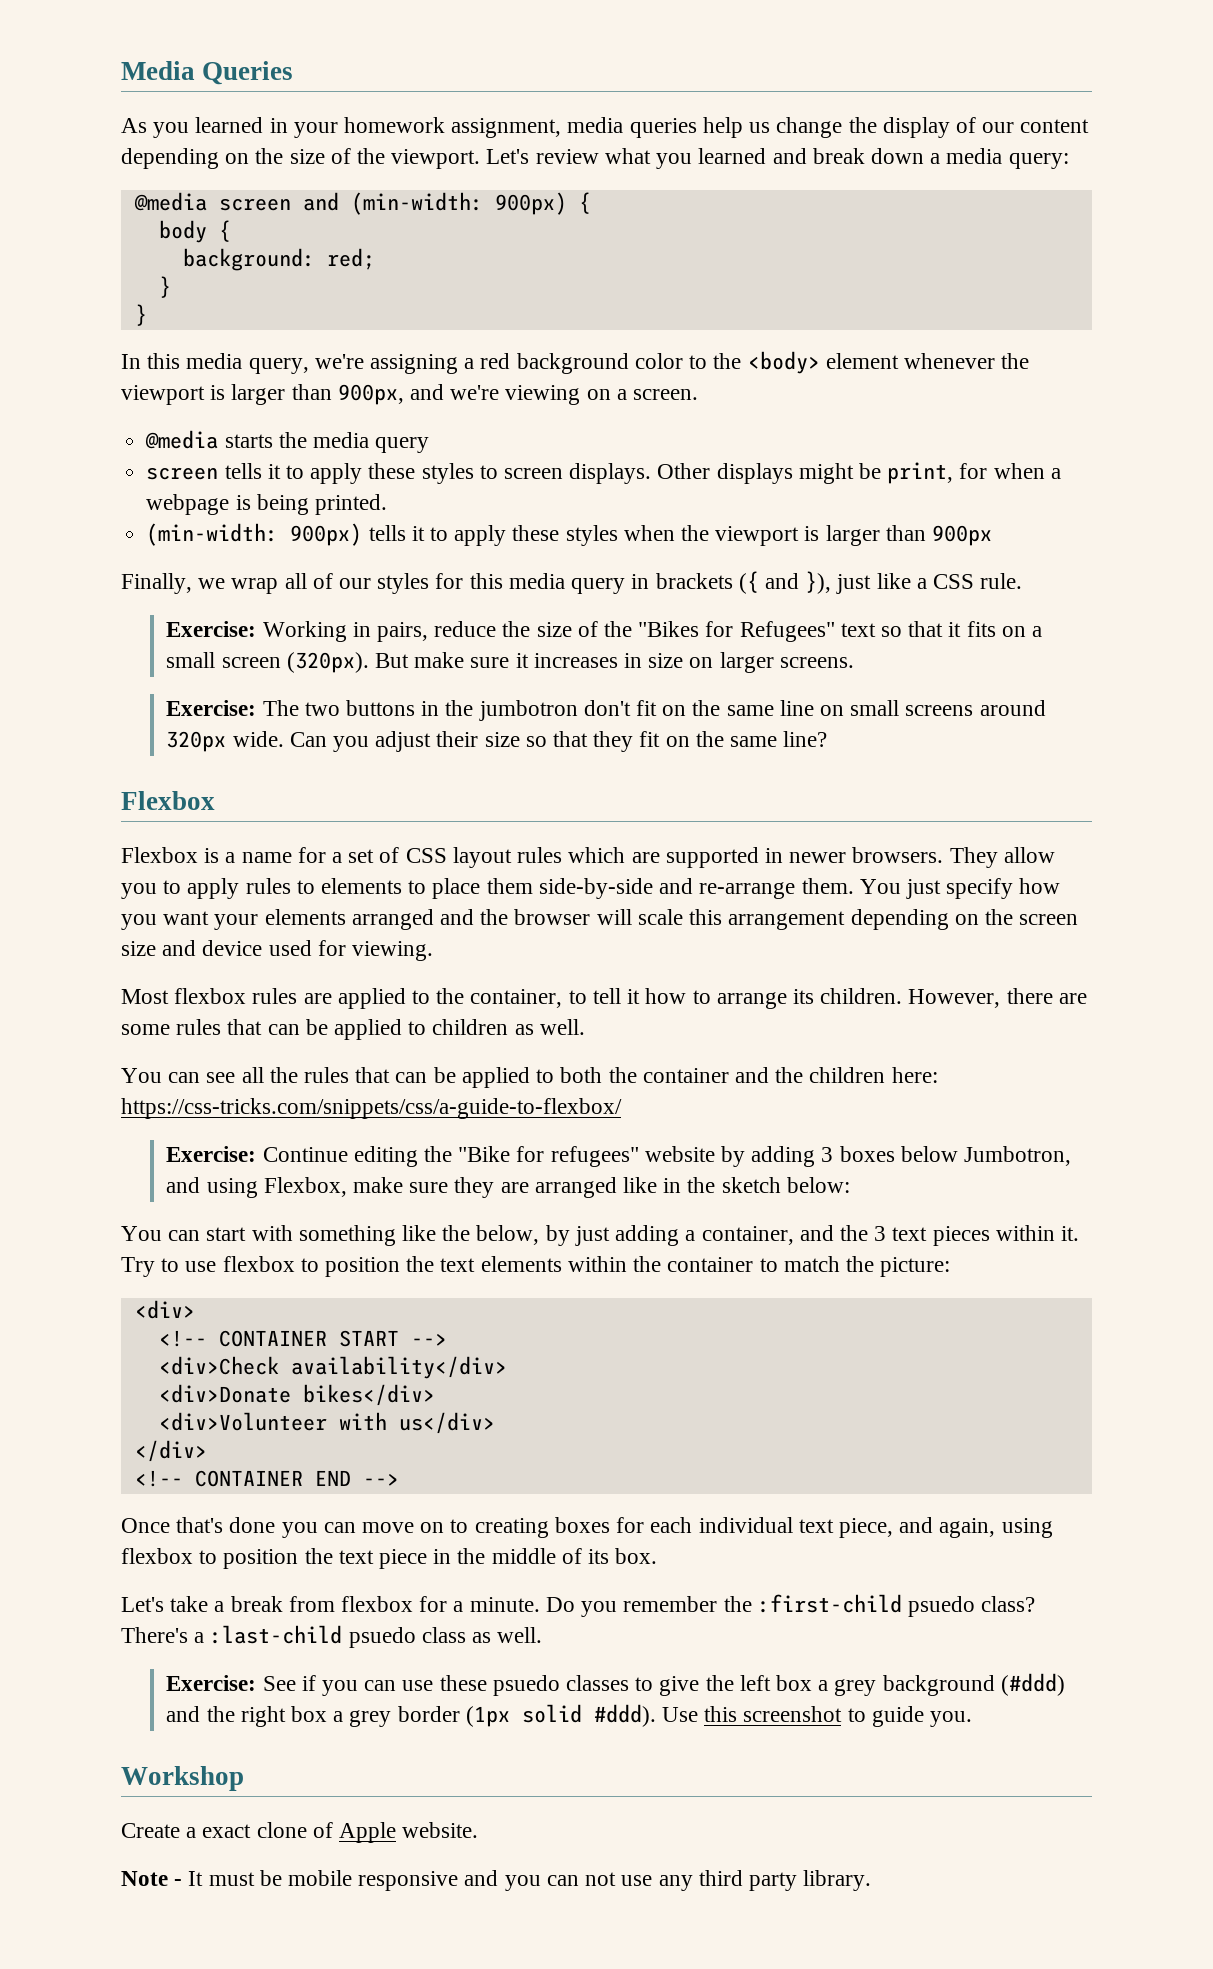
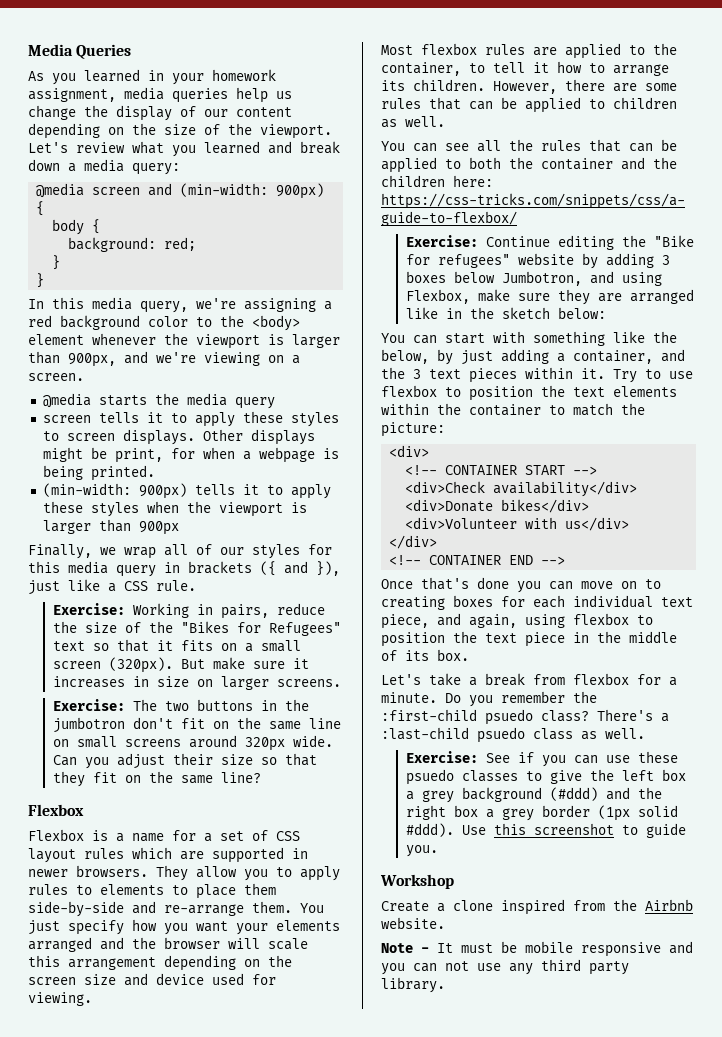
[202,1822,397,1843] exact clone of Apple -> [453,899,693,915] clone inspired from the Airbnb

